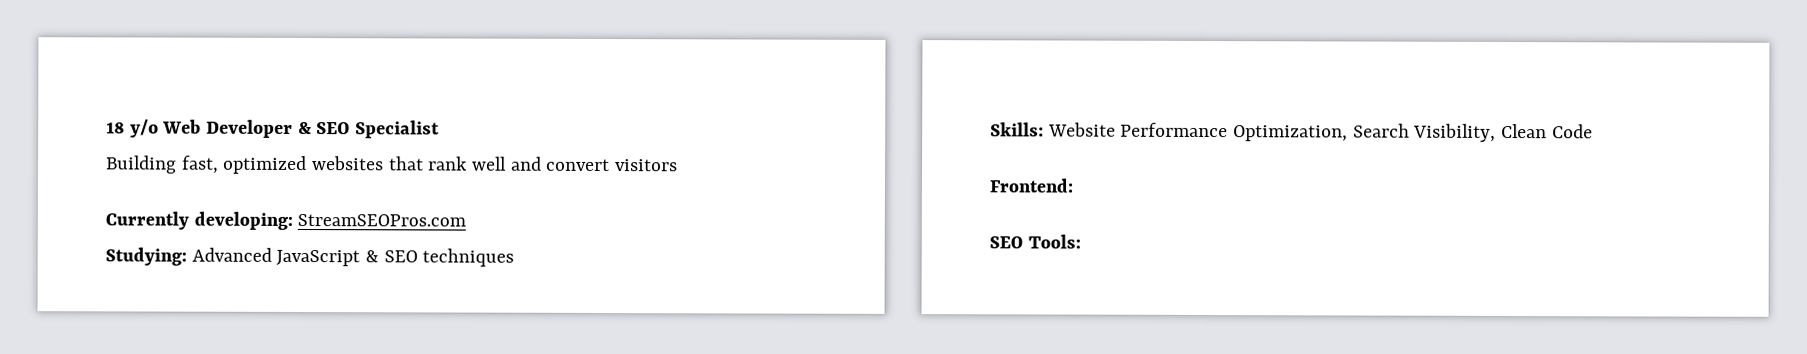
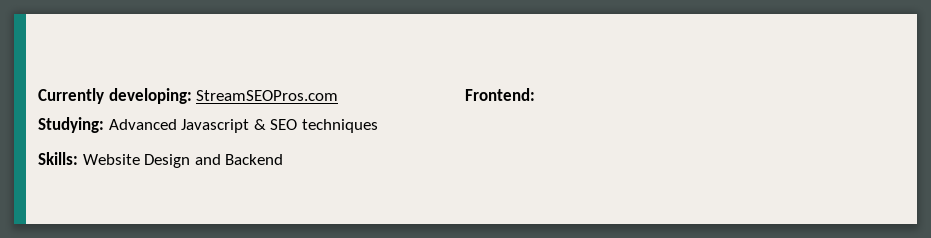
[106,119,441,139] [106,155,679,175] 18 y/o Web Developer & SEO Specialist // Building fast, optimized websites that rank well and convert visitors // -> (38, 96) none
[276,249,361,267] JavaScript -> [181,119,250,133] Javascript
[1120,122,1593,142] Performance Optimization, Search Visibility, Clean Code -> [144,154,284,168] Design and Backend
[989,234,1081,249] // SEO Tools: -> (535, 94) none

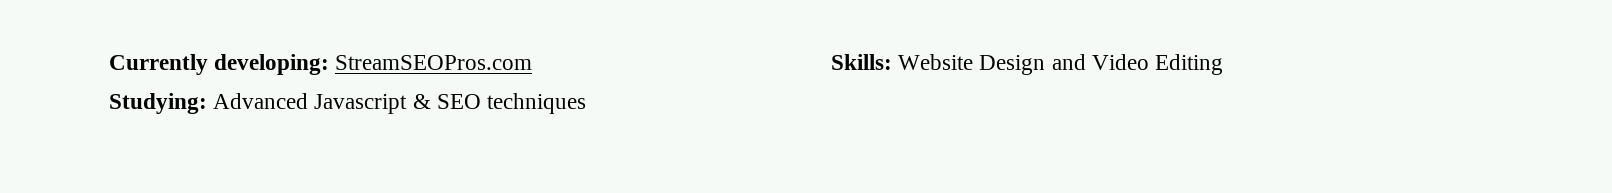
[225,154,284,165] [465,88,535,101] Backend // Frontend: -> [1091,54,1224,75] Video Editing

